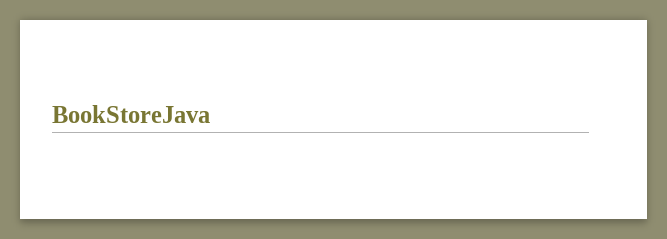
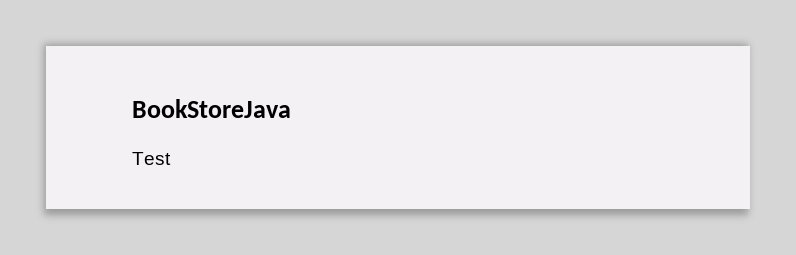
(210, 114) none -> [132,152,171,165] // Test

